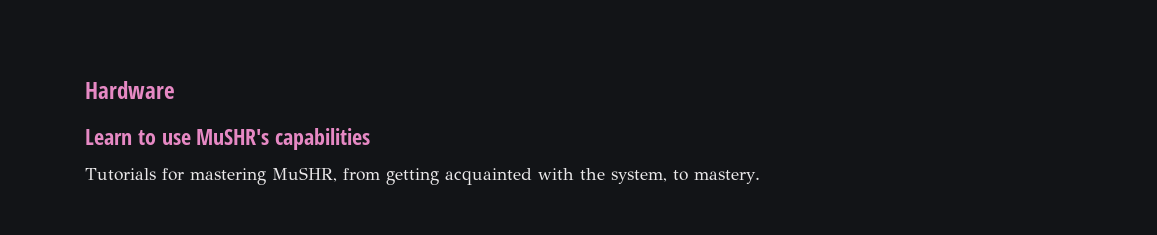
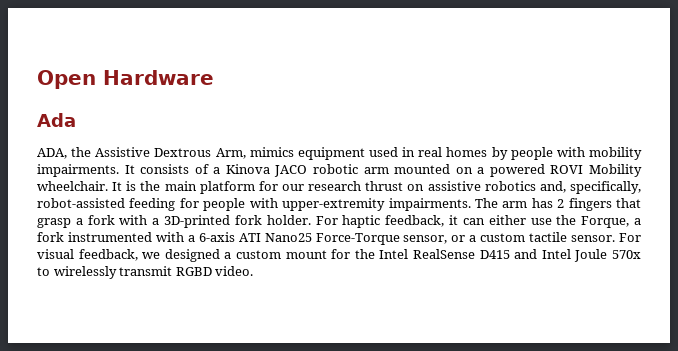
(85, 90) none -> [37,70,96,89] Open
[85,128,371,150] [85,167,760,185] Learn to use MuSHR's capabilities // Tutorials for mastering MuSHR, from getting acquainted with the system, to mastery. -> [37,113,76,127] [37,147,643,160] [37,164,642,177] [37,181,642,194] [37,198,641,211] [37,215,642,228] [37,232,642,245] [37,249,642,262] [37,266,254,279] Ada // ADA, the Assistive Dextrous Arm, mimics equipment used in real homes by people with mobility impairments. It consists of a Kinova JACO robotic arm mounted on a powered ROVI Mobility wheelchair. It is the main platform for our research thrust on assistive robotics and, specifically, robot-assisted feeding for people with upper-extremity impairments. The arm has 2 fingers that grasp a fork with a 3D-printed fork holder. For haptic feedback, it can either use the Forque, a fork instrumented with a 6-axis ATI Nano25 Force-Torque sensor, or a custom tactile sensor. For visual feedback, we designed a custom mount for the Intel RealSense D415 and Intel Joule 570x to wirelessly transmit RGBD video.

